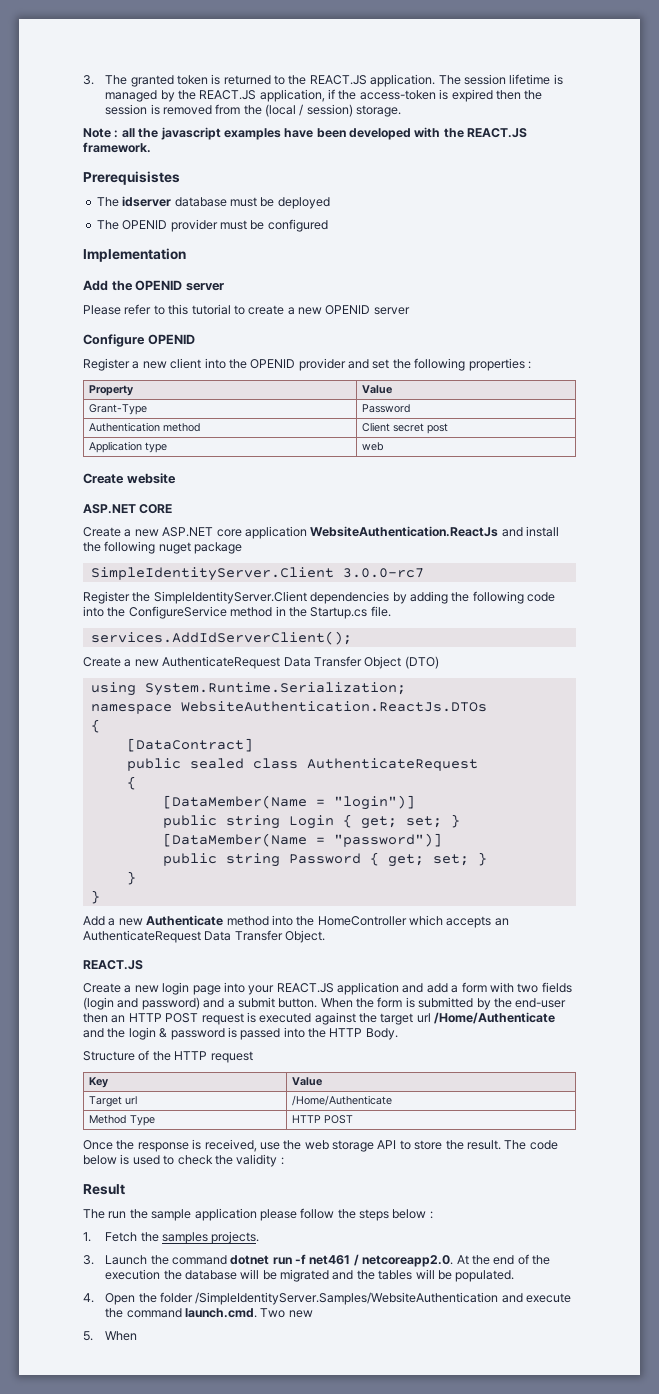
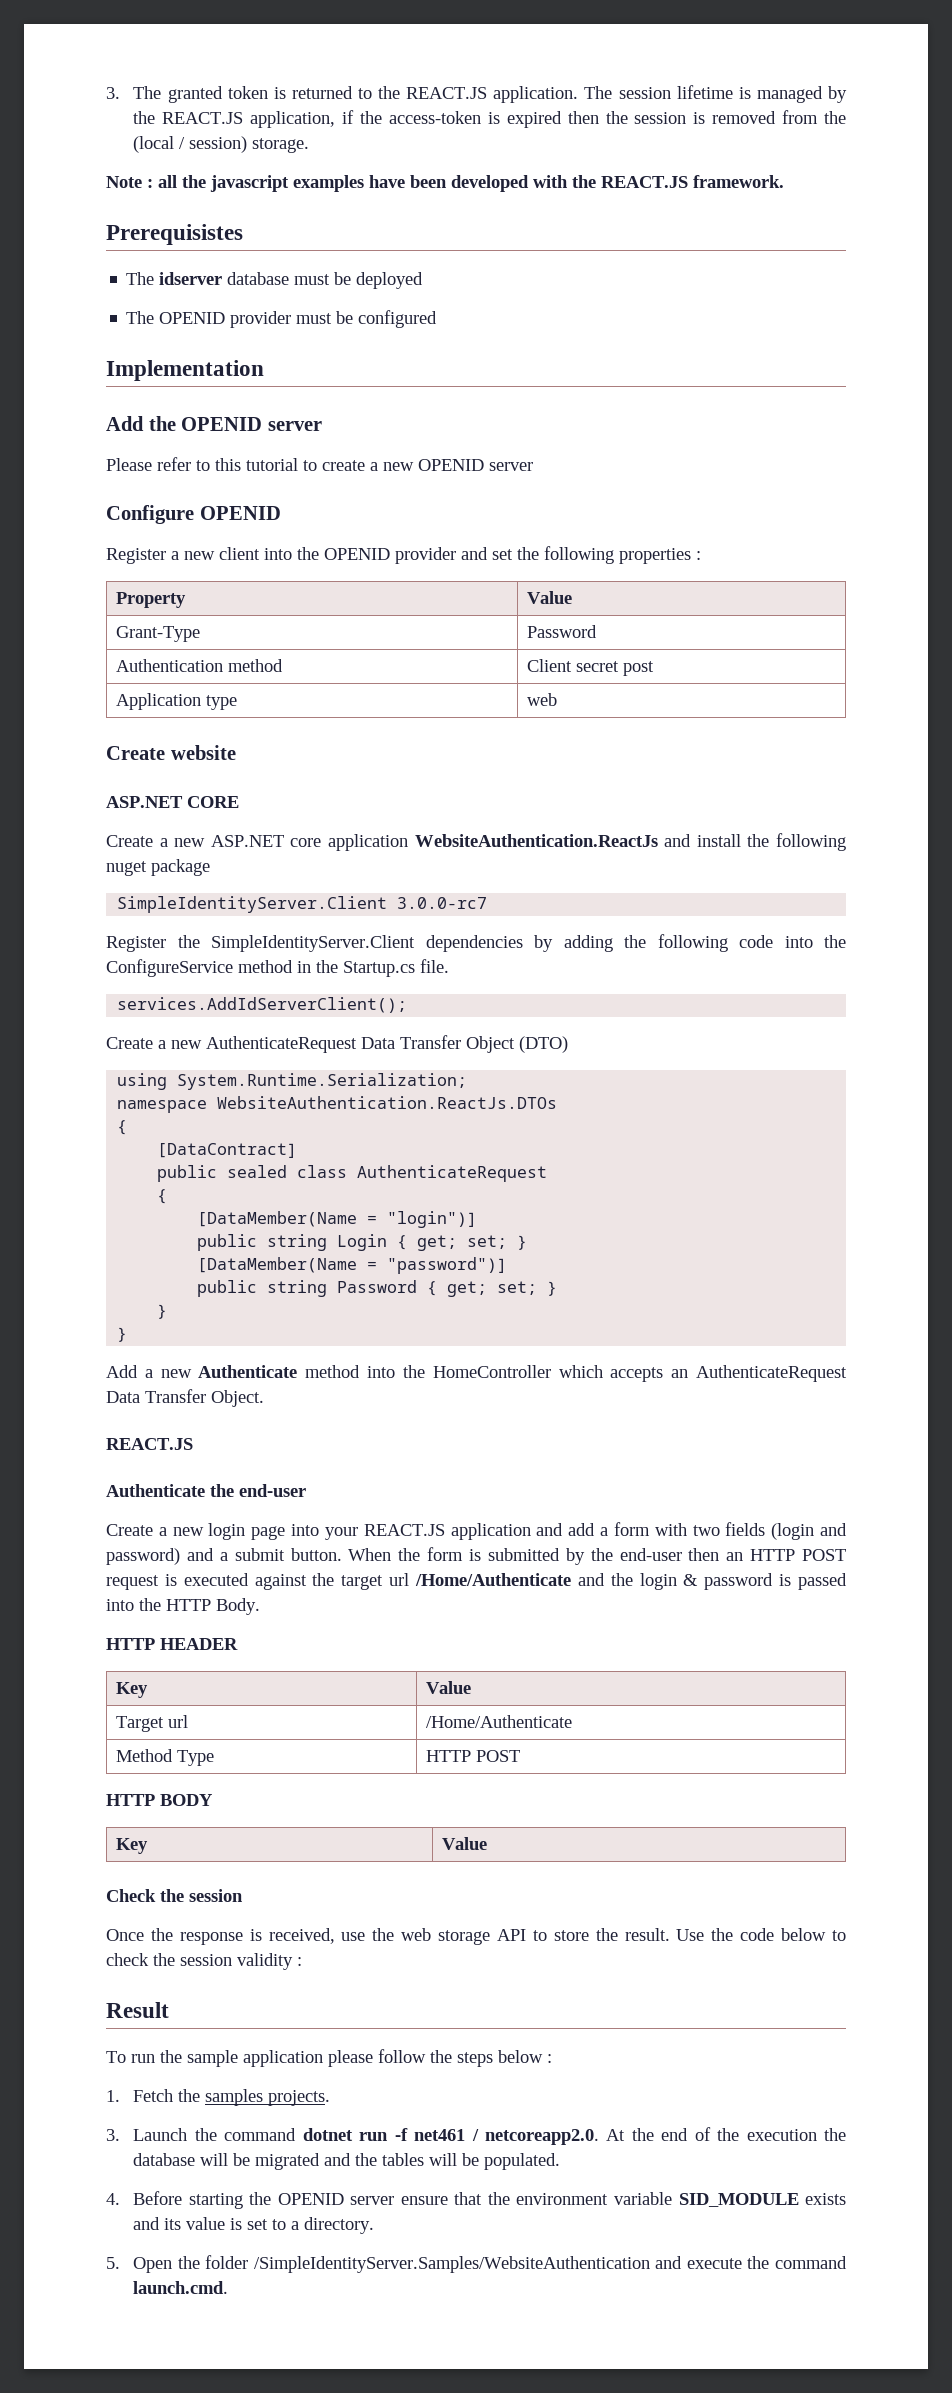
(143, 965) none -> [106,1484,306,1497] // Authenticate the end-user
[83,1050,253,1063] Structure of the HTTP request -> [106,1638,238,1650] HTTP HEADER
(353, 1119) none -> [106,1794,213,1806] [116,1838,149,1854] [442,1837,488,1850] [106,1889,243,1902] // HTTP BODY // Key | Value // Check the session
[504,1140,558,1150] [83,1154,160,1165] The code below is used -> [676,1928,827,1941] Use the code below
(233, 1160) none -> [180,1954,232,1966] session
[83,1209,105,1219] The -> [106,2051,126,2063] To
(94, 1298) none -> [133,2191,846,2209] [133,2217,375,2234] [106,2257,120,2269] Before starting the OPENID server ensure that the environment variable SID_MODULE exists and its value is set to a directory. // 5.
[260,1308,313,1318] [83,1331,138,1341] Two new // 5. When -> (229, 2287) none

